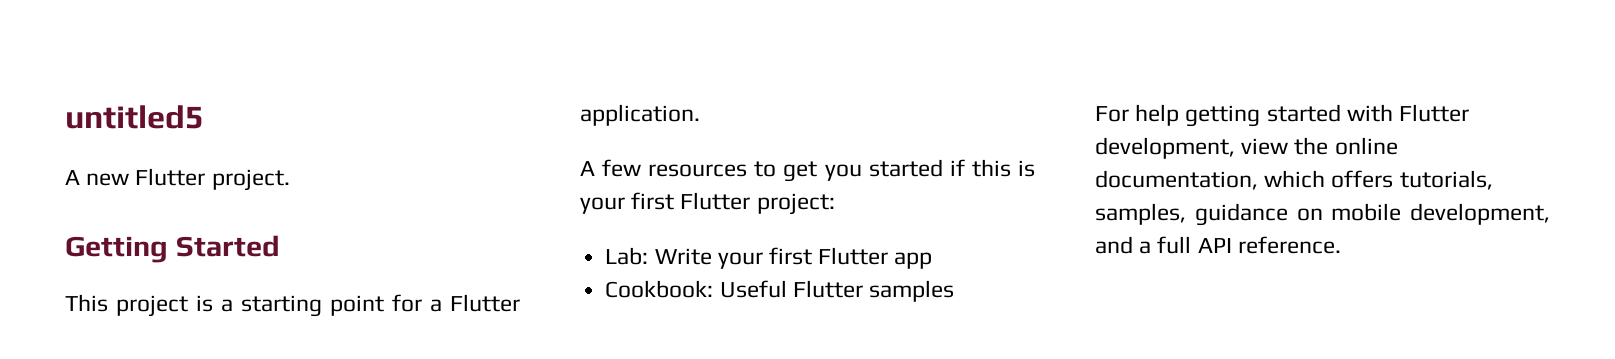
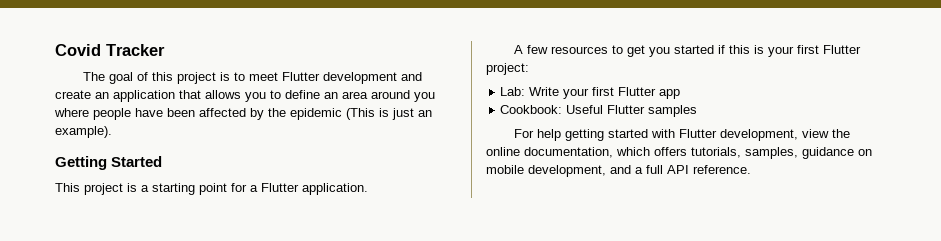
[65,105,204,129] [65,168,290,191] untitled5 // A new Flutter project. -> [55,44,165,56] [82,72,422,84] [55,90,435,102] [54,108,432,120] [55,126,112,138] Covid Tracker // The goal of this project is to meet Flutter development and create an application that allows you to define an area around you where people have been affected by the epidemic (This is just an example).

